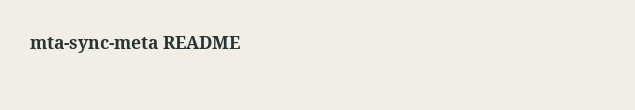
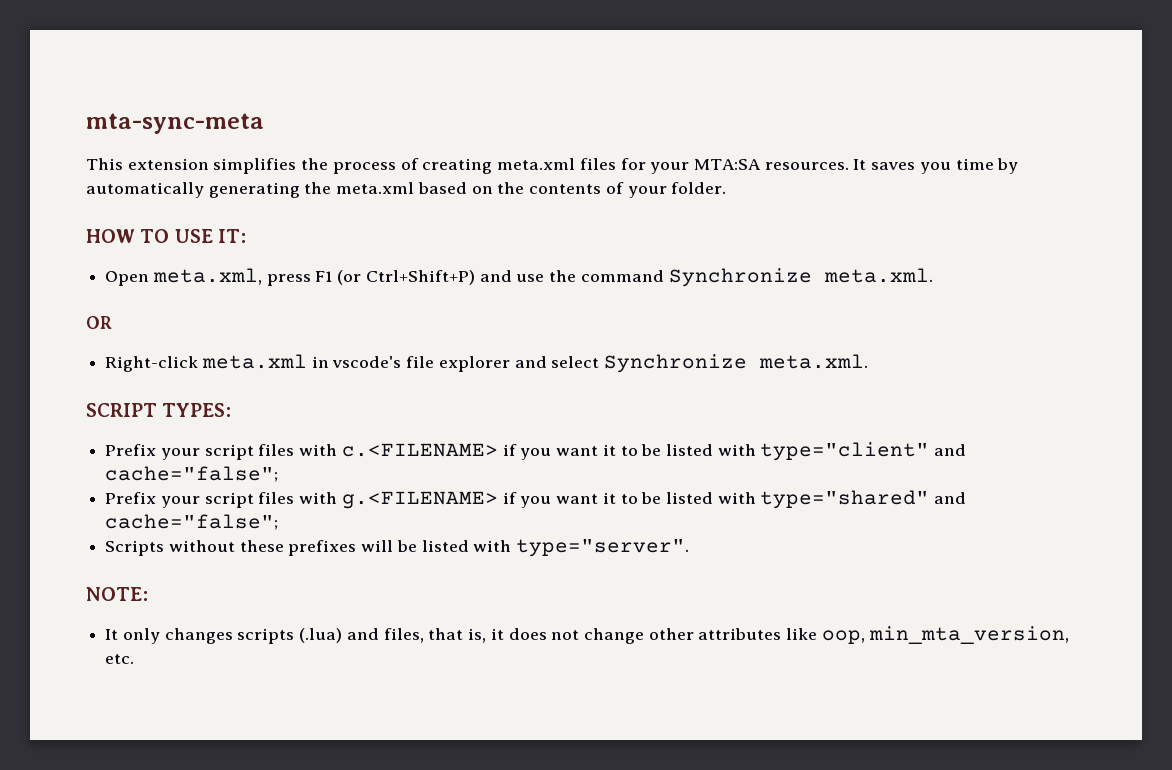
[163,36,240,49] README -> [86,158,1019,174] [86,182,727,198] [86,229,246,243] [105,268,933,287] [86,316,112,329] [105,354,869,373] [86,403,232,417] [105,442,967,461] [105,466,279,482] [105,490,967,509] [105,514,279,530] [105,539,690,557] [86,587,148,601] [105,626,1069,644] [105,654,135,664] // This extension simplifies the process of creating meta.xml files for your MTA:SA resources. It saves you time by automatically generating the meta.xml based on the contents of your folder. // HOW TO USE IT: // Open meta.xml, press F1 (or Ctrl+Shift+P) and use the command Synchronize meta.xml. // OR // Right-click meta.xml in vscode's file explorer and select Synchronize meta.xml. // SCRIPT TYPES: // Prefix your script files with c.<FILENAME> if you want it to be listed with type="client" and cache="false"; // Prefix your script files with g.<FILENAME> if you want it to be listed with type="shared" and cache="false"; // Scripts without these prefixes will be listed with type="server". // NOTE: // It only changes scripts (.lua) and files, that is, it does not change other attributes like oop, min_mta_version, etc.

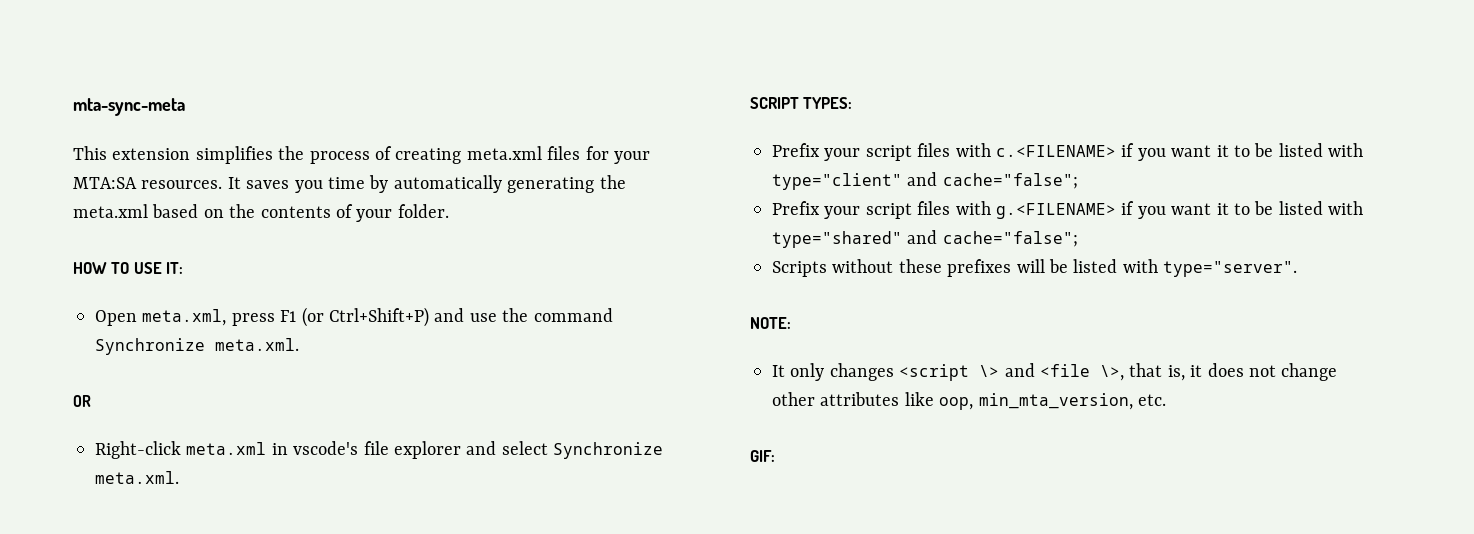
[237,628,424,644] scripts (.lua) and files, -> [899,363,1124,381] <script \> and <file \>,
(135, 659) none -> [750,450,775,462] // GIF:

